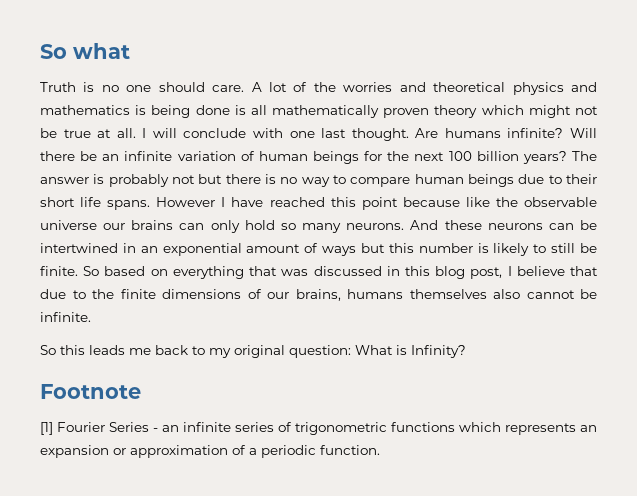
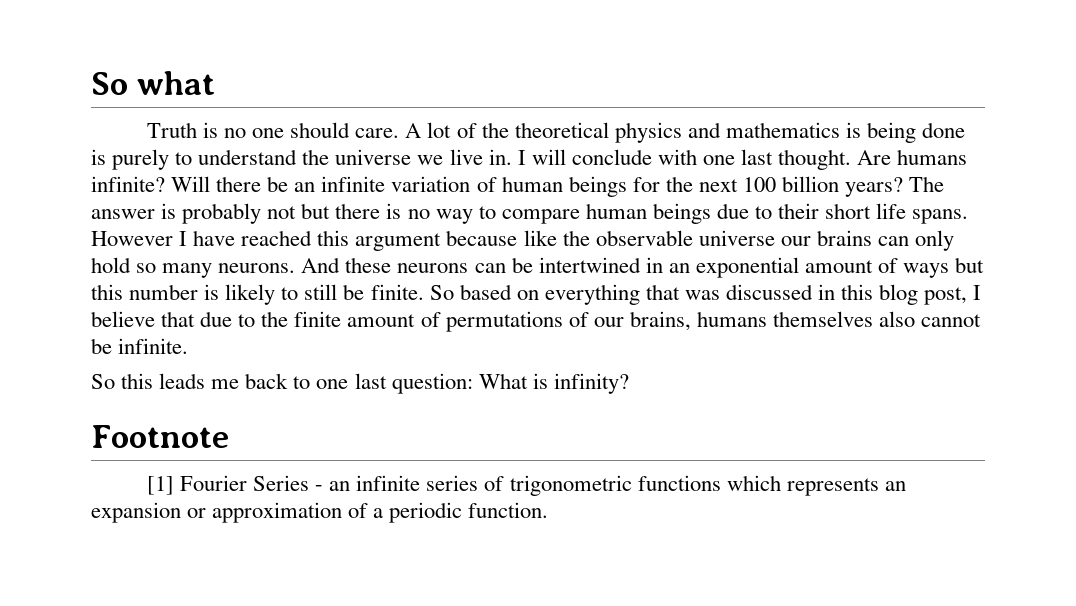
[343,82,426,92] worries and -> (509, 130) none
[250,105,598,118] [40,128,136,138] all mathematically proven theory which might not be true at all. -> [112,149,512,170] purely to understand the universe we live in.
[361,197,398,210] point -> [355,233,442,251] argument
[162,289,241,299] dimensions -> [347,311,563,332] amount of permutations
[209,345,285,358] my original -> [316,373,387,389] one last
[411,345,466,358] Infinity? -> [553,373,629,394] infinity?

